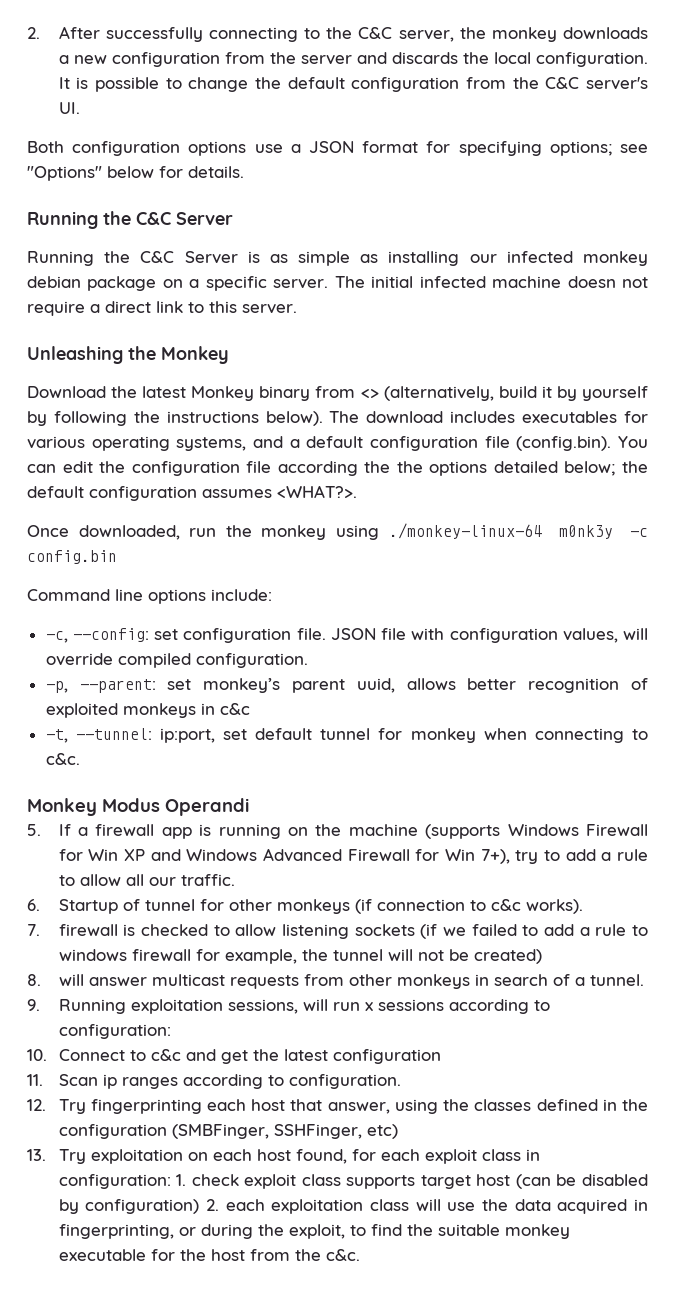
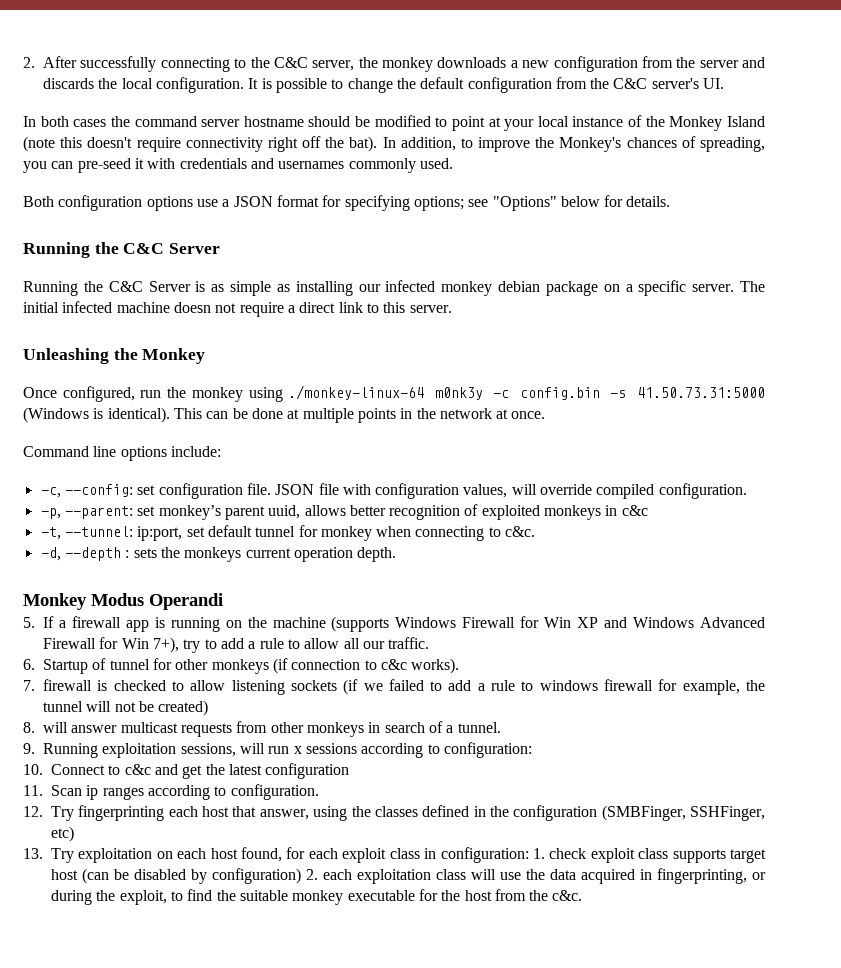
(80, 108) none -> [23,115,766,131] [23,136,765,152] [23,158,453,173] // In both cases the command server hostname should be modified to point at your local instance of the Monkey Island (note this doesn't require connectivity right off the bat). In addition, to improve the Monkey's chances of spreading, you can pre-seed it with credentials and usernames commonly used.
[27,386,648,401] [27,411,649,426] [27,436,649,451] [27,461,648,476] [27,485,357,501] // Download the latest Monkey binary from <> (alternatively, build it by yourself by following the instructions below). The download includes executables for various operating systems, and a default configuration file (config.bin). You can edit the configuration file according the the options detailed below; the default configuration assumes <WHAT?>. -> (206, 356) none
[78,525,180,540] downloaded, -> [62,386,135,402] configured,
(117, 557) none -> [610,387,765,398] [23,407,546,423] -s 41.50.73.31:5000 (Windows is identical). This can be done at multiple points in the network at once.
(80, 759) none -> [40,547,397,562] // -d, --depth : sets the monkeys current operation depth.

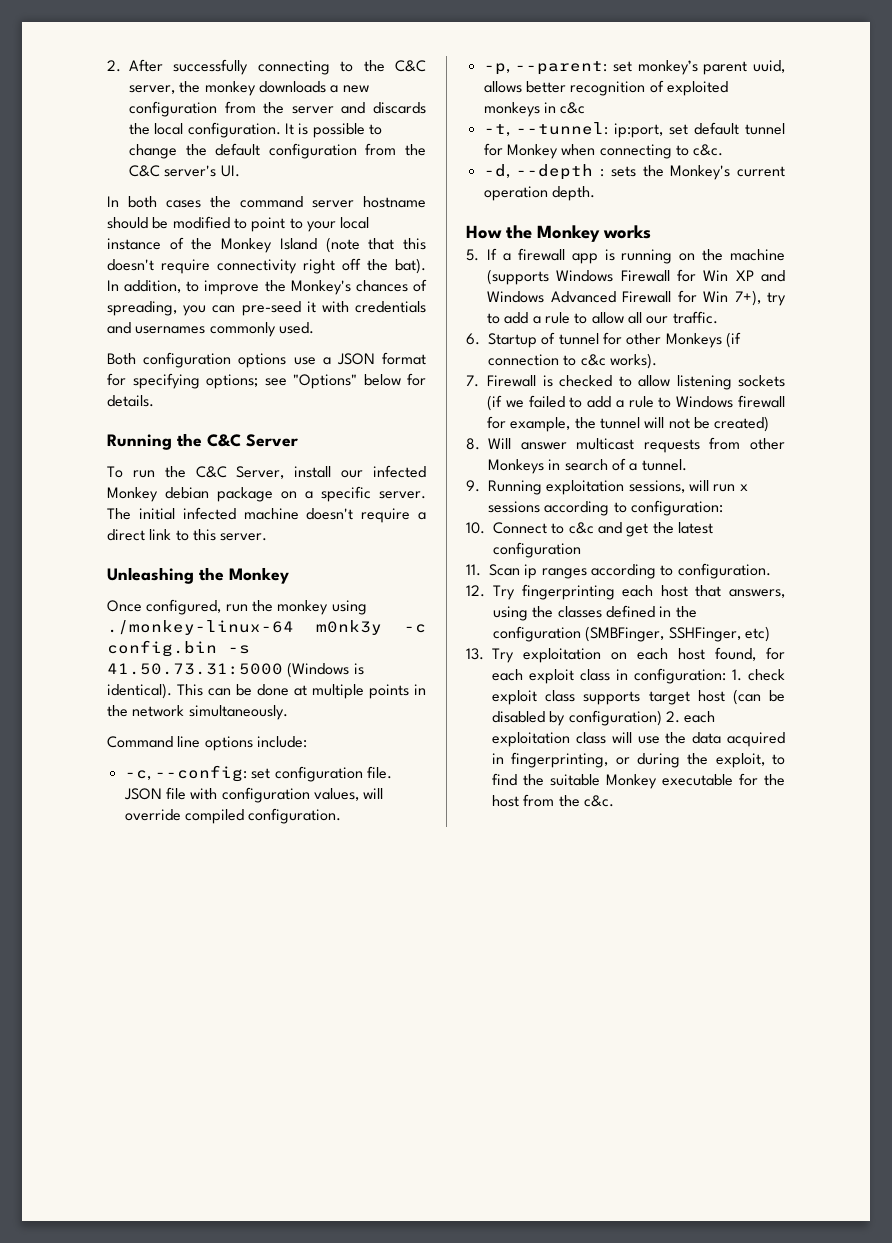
[488,117,501,127] at -> [289,218,303,229] to
(55, 144) none -> [368,238,395,250] that
[23,281,353,296] Running the C&C Server is as simple as installing -> [107,466,332,479] To run the C&C Server, install
[441,281,493,296] monkey -> [107,487,158,502] Monkey
[173,302,237,313] doesn not -> [306,508,354,520] doesn't
[496,409,546,419] at once. -> [188,705,288,720] simultaneously.
[320,526,372,541] monkey -> [506,144,558,159] Monkey
[184,547,242,562] monkeys -> [670,165,731,180] Monkey's
[23,593,223,610] Monkey Modus Operandi -> [466,225,651,242] How the Monkey works
[211,659,269,674] monkeys -> [665,333,722,348] Monkeys
[43,679,92,691] firewall -> [487,375,536,387] Firewall
[539,680,598,691] windows -> [676,396,734,408] Windows
[43,722,68,733] will -> [488,438,511,449] Will
[306,722,364,737] monkeys -> [488,459,544,474] Monkeys
[259,809,309,820] answer, -> [729,589,785,598] answers,
[292,890,344,905] monkey -> [606,774,657,789] Monkey

